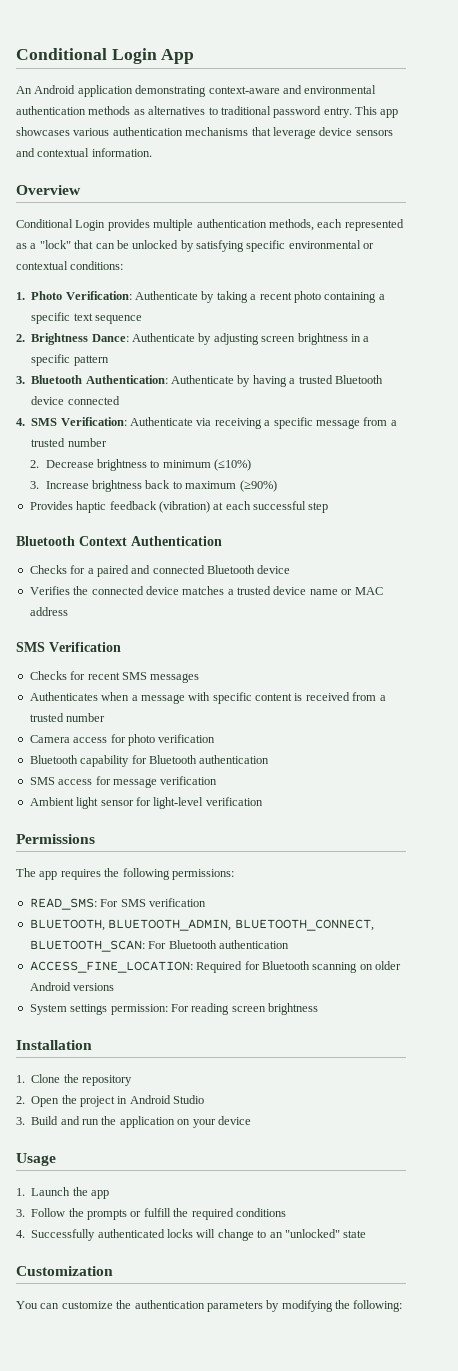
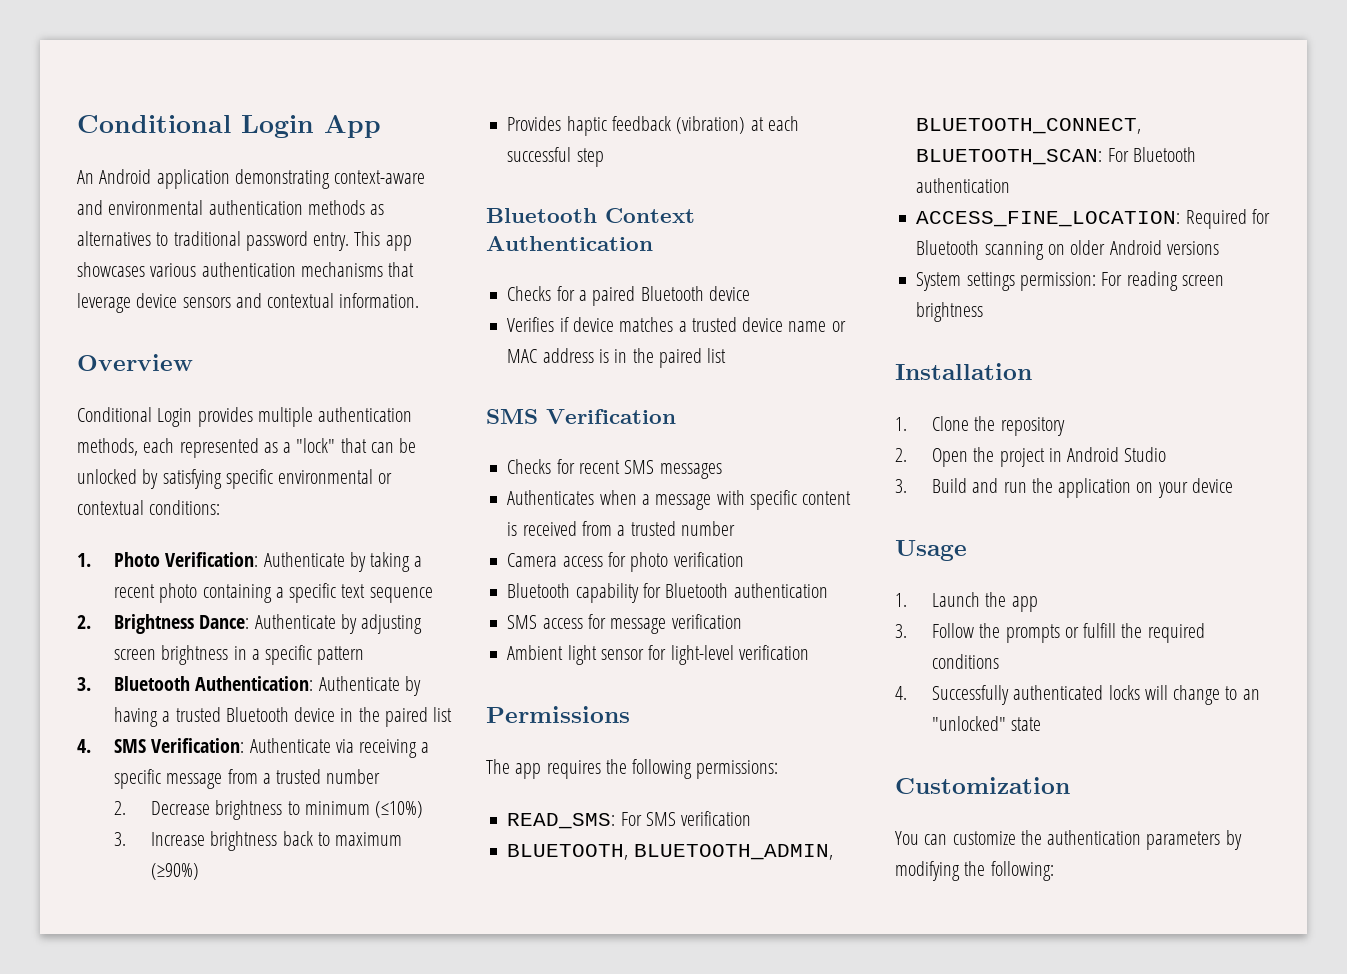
[67,396,120,405] connected -> [340,707,453,727] in the paired list
[131,565,205,574] and connected -> (636, 296) none
[73,586,144,595] the connected -> [559,317,569,332] if
(68, 611) none -> [598,348,727,368] is in the paired list

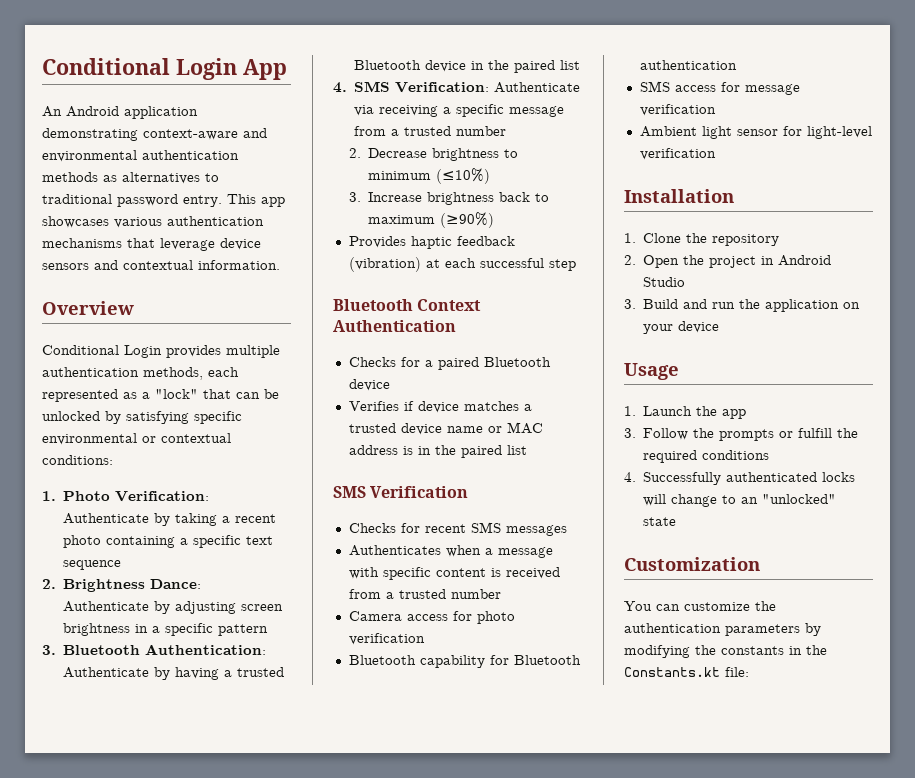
[486,706,630,723] [486,759,779,779] [507,811,752,829] [507,844,833,860] [916,118,1142,134] [916,147,1196,165] [916,178,1011,193] [916,209,1270,229] [916,240,1219,260] [916,271,1224,291] [916,302,984,322] // Permissions // The app requires the following permissions: // READ_SMS: For SMS verification // BLUETOOTH, BLUETOOTH_ADMIN, BLUETOOTH_CONNECT, BLUETOOTH_SCAN: For Bluetooth authentication // ACCESS_FINE_LOCATION: Required for Bluetooth scanning on older Android versions // System settings permission: For reading screen brightness -> (716, 154) none
[990,861,1054,881] following: -> [721,645,827,655] [624,667,749,677] constants in the Constants.kt file:

